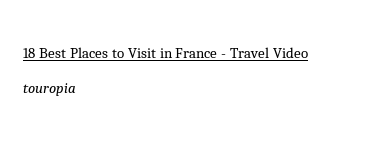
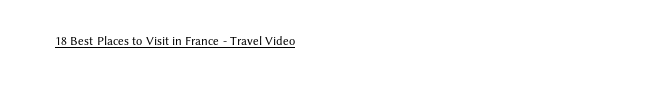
[23,83,76,96] // touropia -> (296, 40) none

